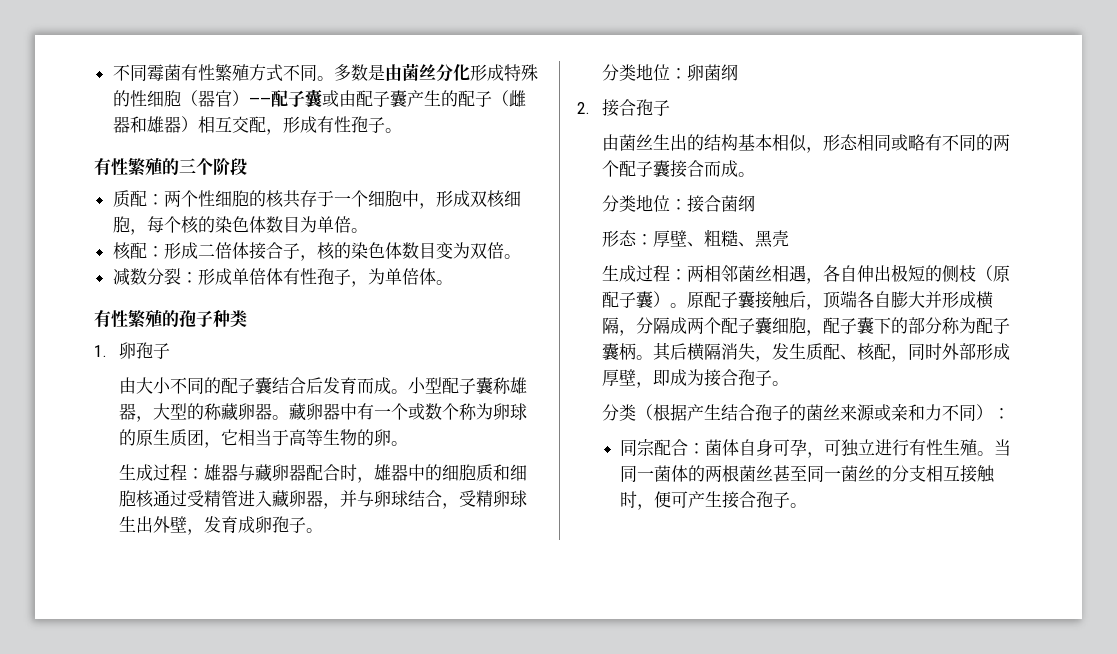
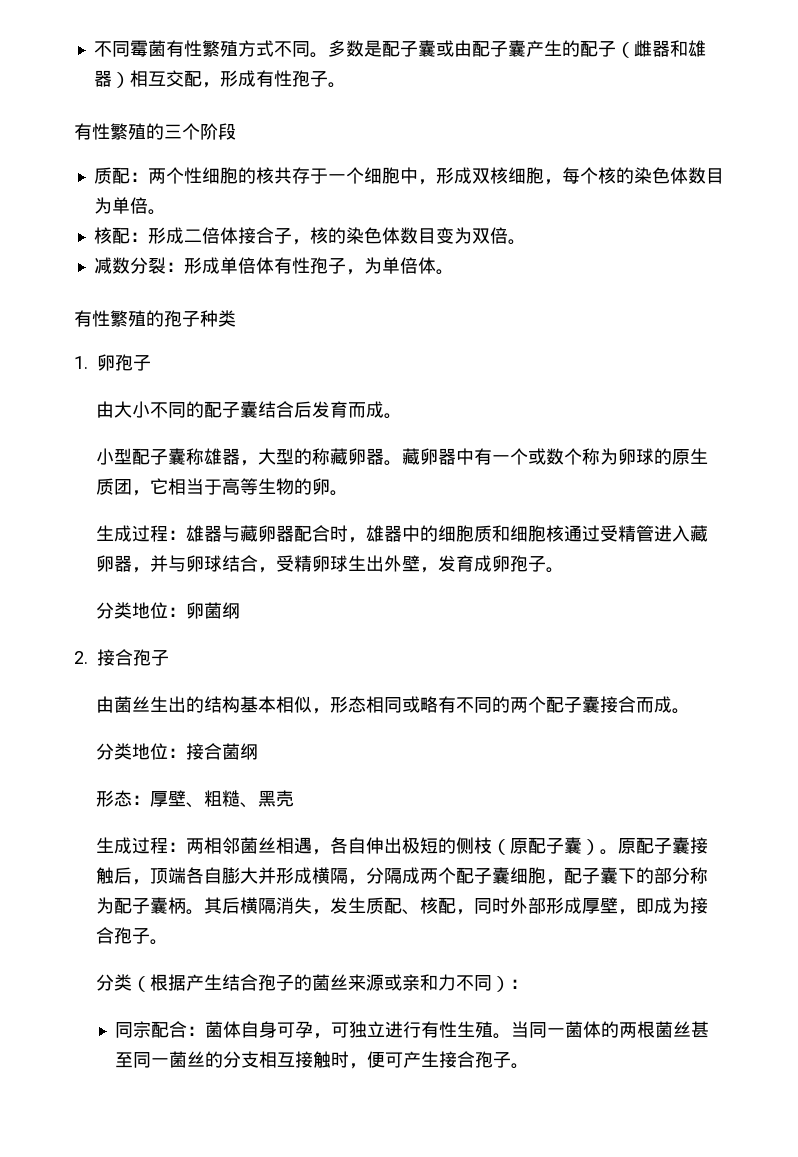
[384,63,538,82] [112,90,271,107] 由菌丝分化形成特殊的性细胞（器官）—— -> (382, 48) none
(408, 391) none -> (402, 416) //

